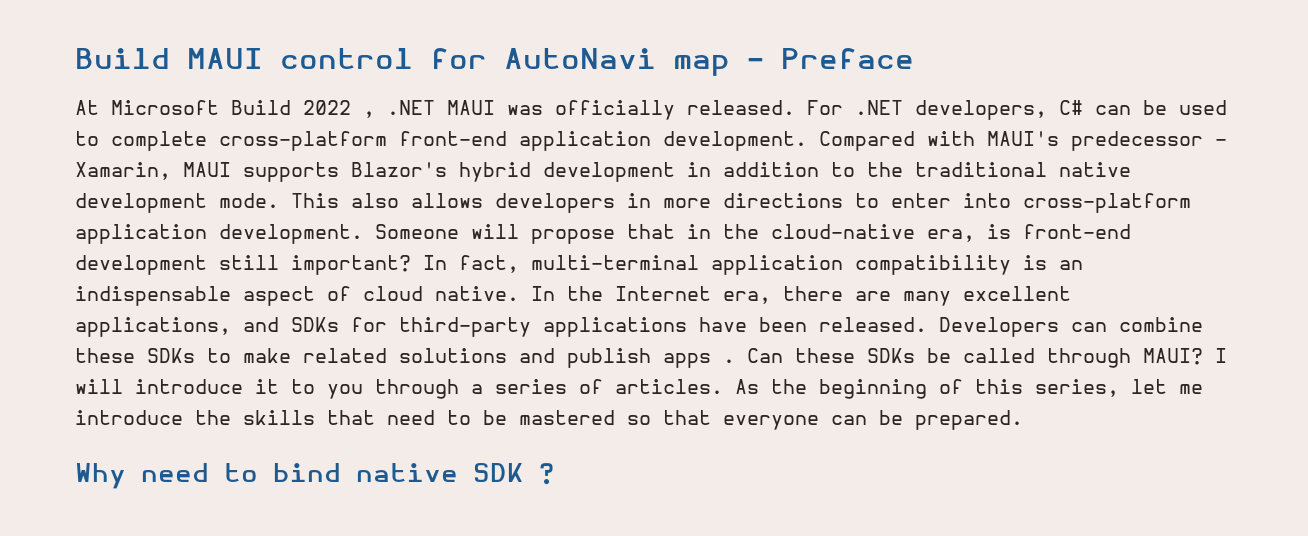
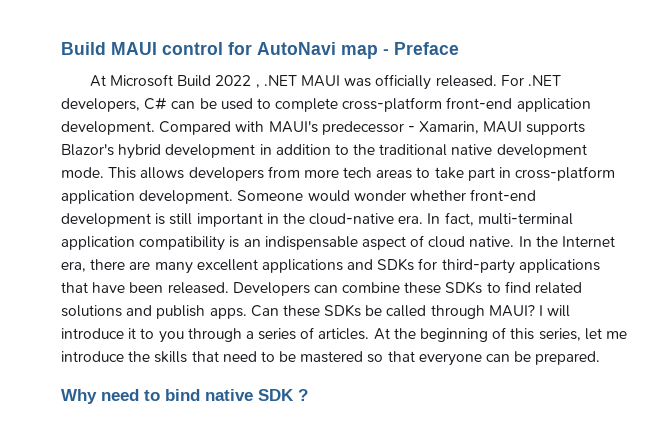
[351,193,399,208] also -> (137, 173) none
[627,193,1191,213] [75,224,1131,244] [75,255,411,275] in more directions to enter into cross-platform application development. Someone will propose that in the cloud-native era, is front-end development still important? -> [267,166,616,181] [61,189,537,204] [61,213,424,227] from more tech areas to take part in cross-platform application development. Someone would wonder whether front-end development is still important in the cloud-native era.
[75,317,231,337] applications, -> [261,259,343,273] applications
(687, 327) none -> [61,282,88,293] that
[243,348,291,363] make -> [504,281,531,293] find
[663,353,735,368] apps . -> [209,308,247,319] apps.
[735,379,759,394] As -> [373,328,390,340] At

